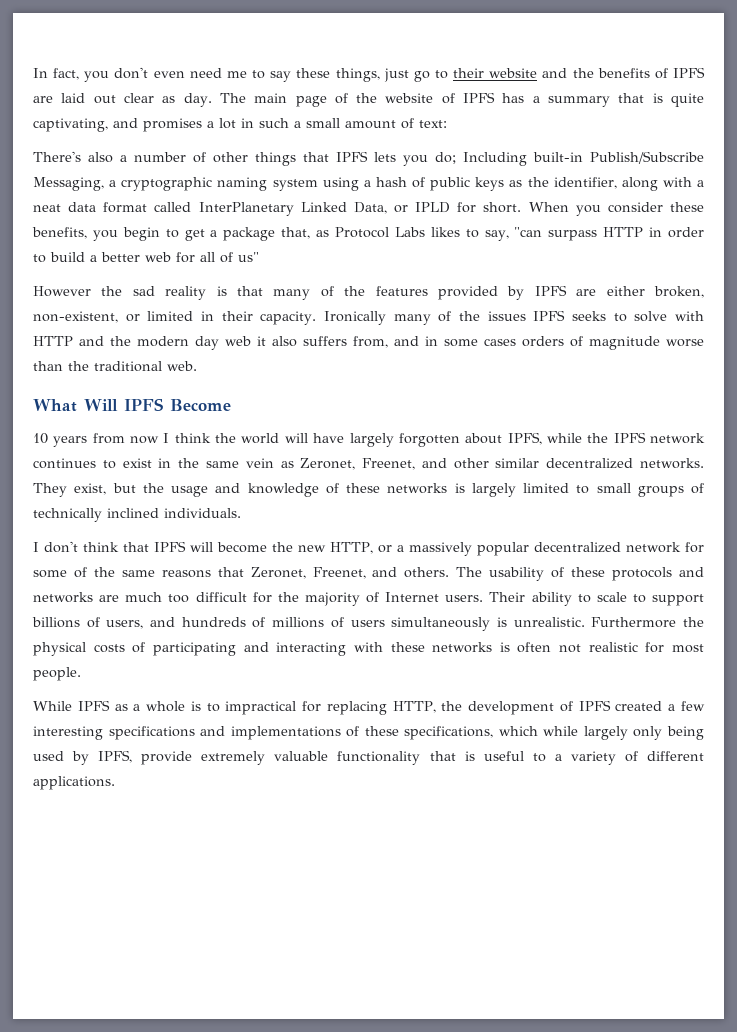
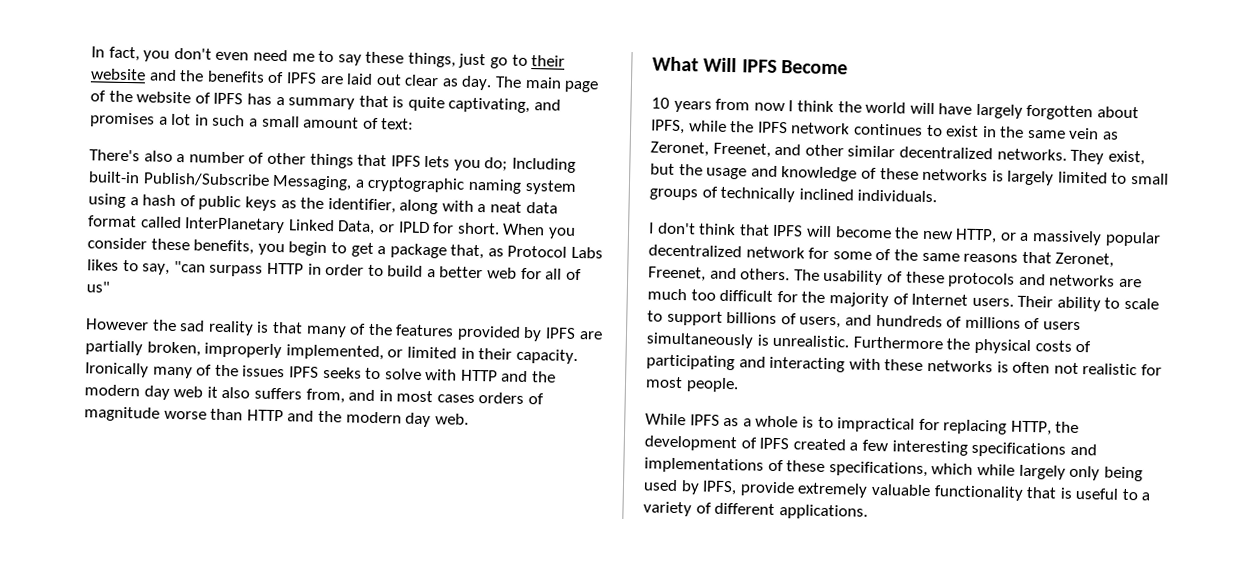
[606,286,704,298] [33,311,118,323] either broken, non-existent, -> [85,340,384,361] partially broken, improperly implemented,
[444,339,478,347] some -> [396,390,434,403] most
[68,361,162,372] the traditional -> [246,409,432,428] HTTP and the modern day

